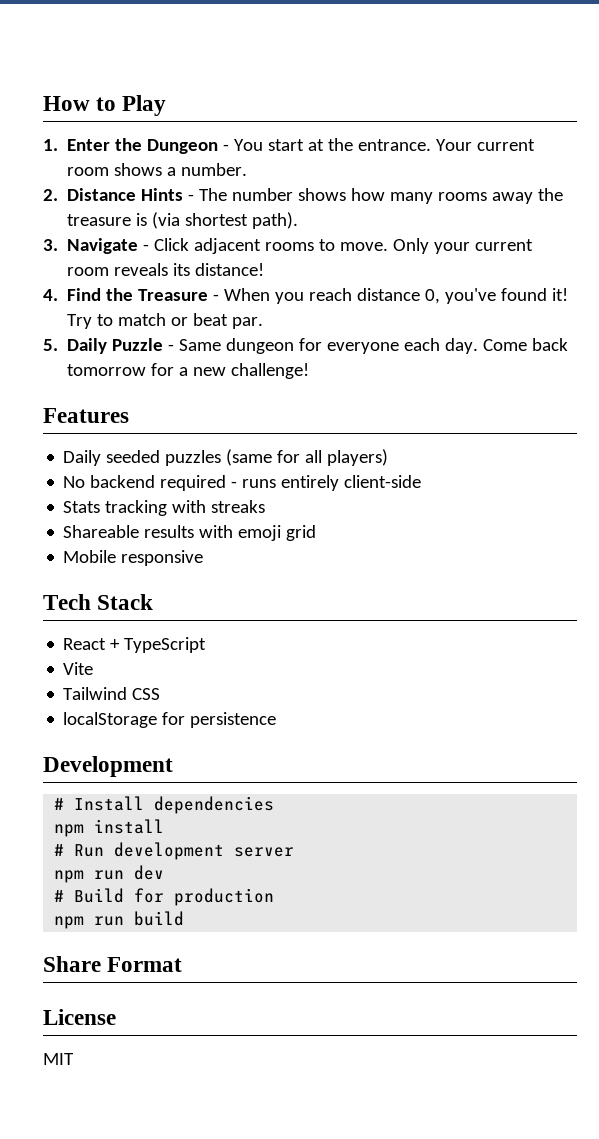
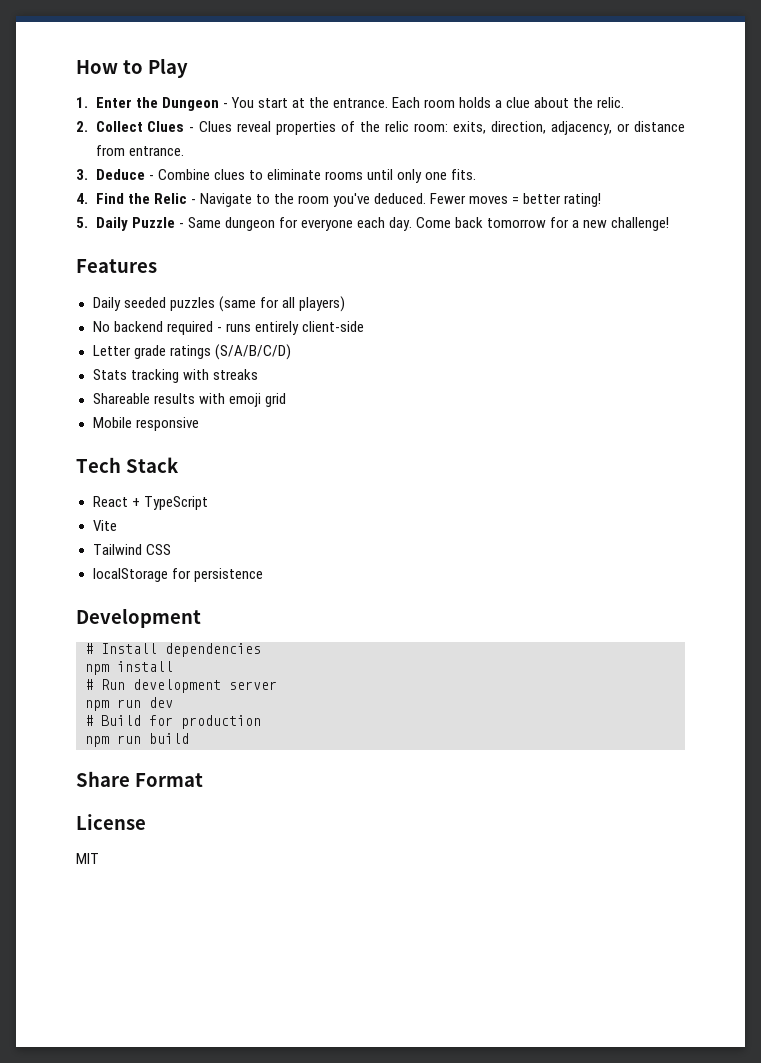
[436,139,536,151] [67,163,248,176] [43,188,564,204] [67,212,299,229] [43,238,534,254] [67,263,265,276] [43,288,569,304] [67,313,264,329] Your current room shows a number. // 2. Distance Hints - The number shows how many rooms away the treasure is (via shortest path). // 3. Navigate - Click adjacent rooms to move. Only your current room reveals its distance! // 4. Find the Treasure - When you reach distance 0, you've found it! Try to match or beat par. -> [391,97,625,108] [76,121,685,135] [95,145,184,156] [76,169,477,183] [76,193,602,207] Each room holds a clue about the relic. // 2. Collect Clues - Clues reveal properties of the relic room: exits, direction, adjacency, or distance from entrance. // 3. Deduce - Combine clues to eliminate rooms until only one fits. // 4. Find the Relic - Navigate to the room you've deduced. Fewer moves = better rating!
(422, 481) none -> [92,344,291,360] // Letter grade ratings (S/A/B/C/D)

